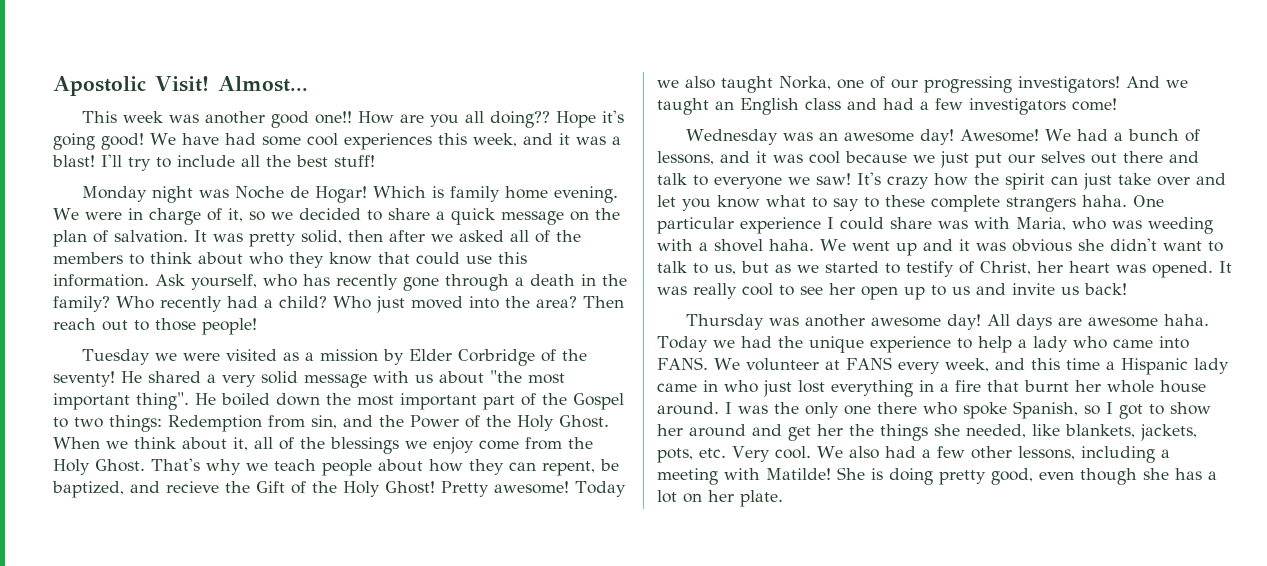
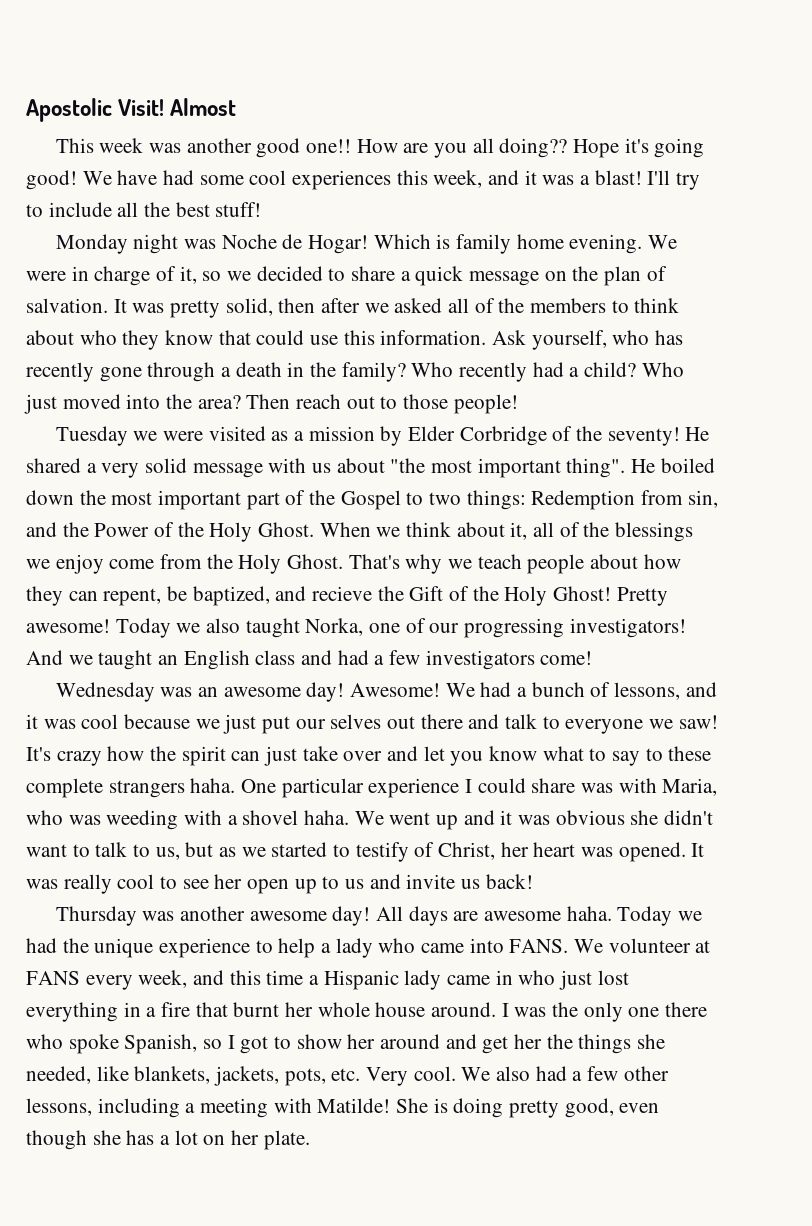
[218,76,308,92] Almost... -> [170,98,237,116] Almost

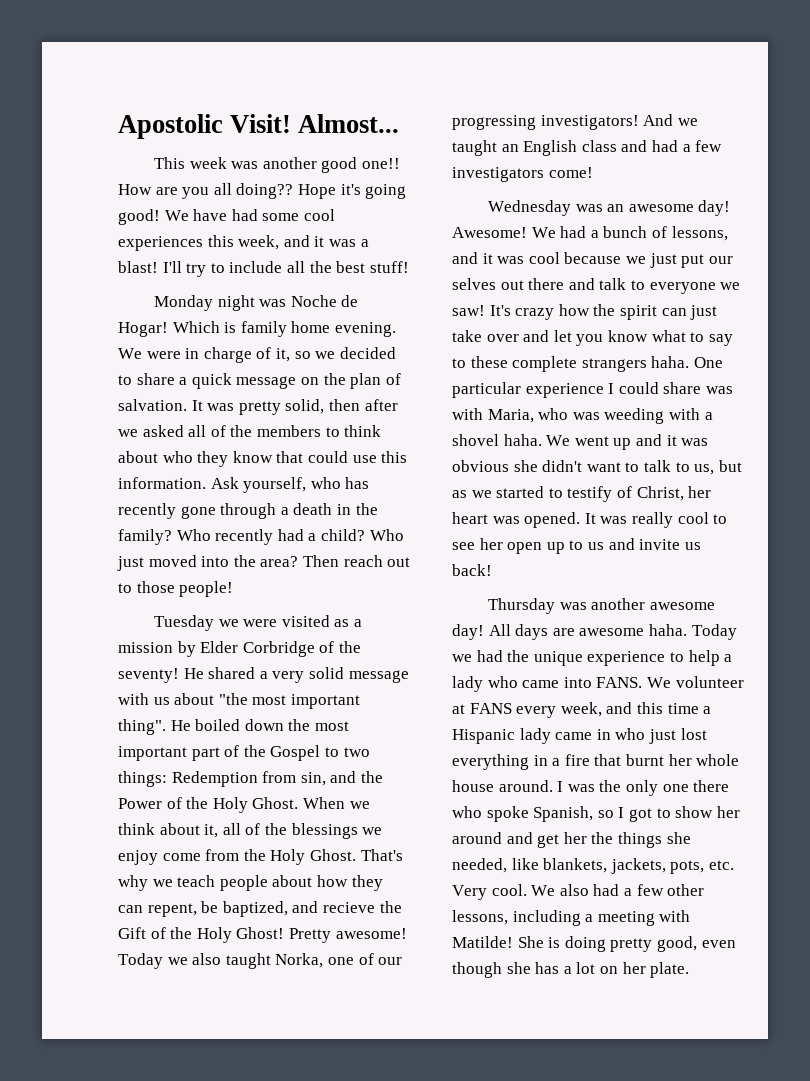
[170,98,237,116] Almost -> [298,114,400,133] Almost...

